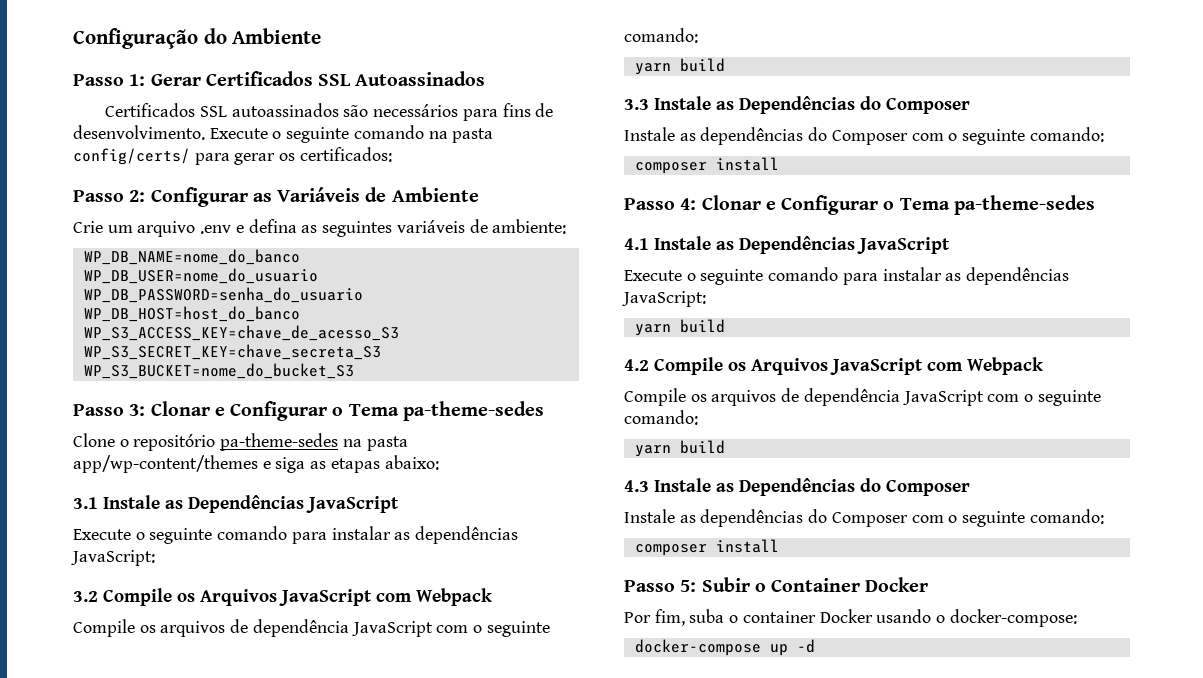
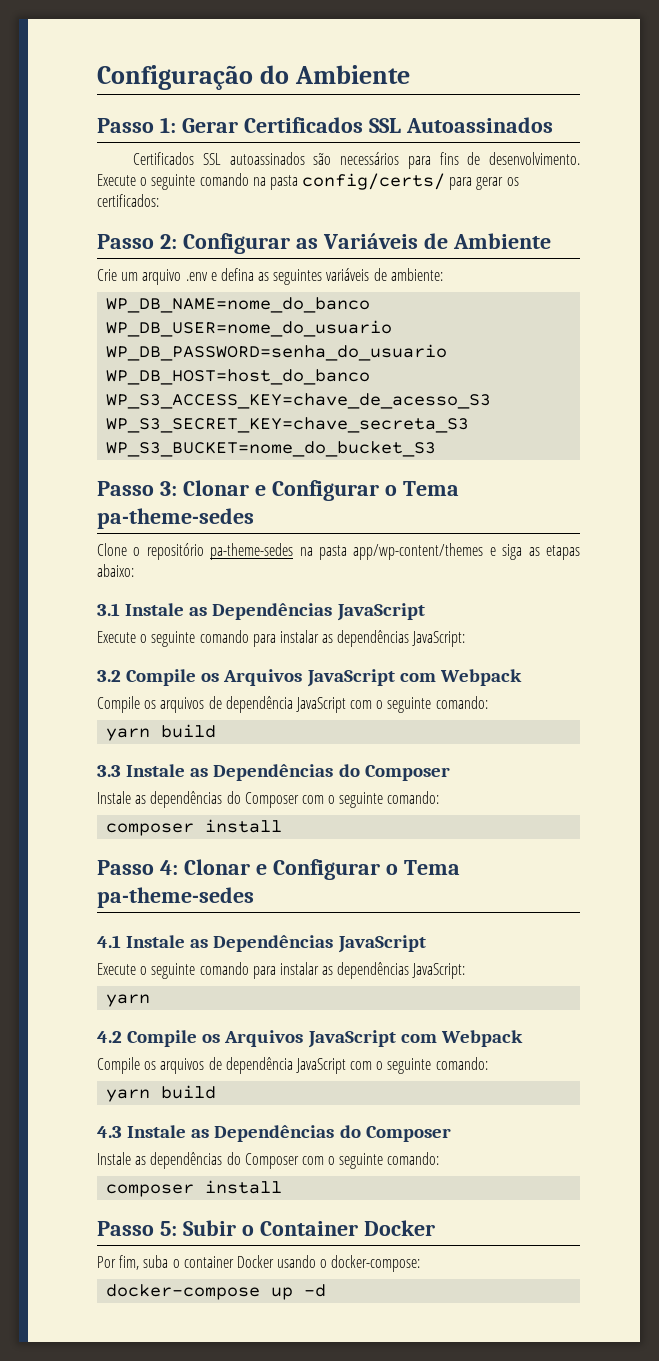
[679,319,725,333] build -> (151, 1000) none

